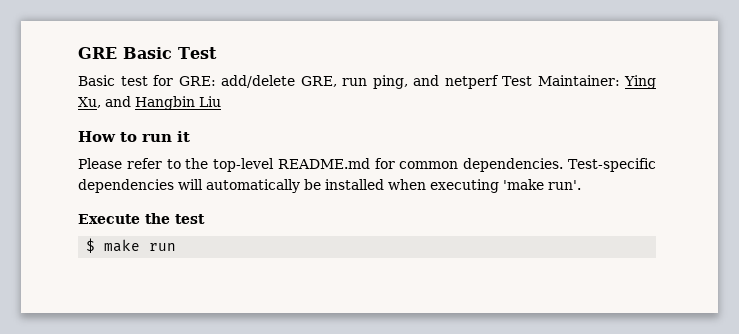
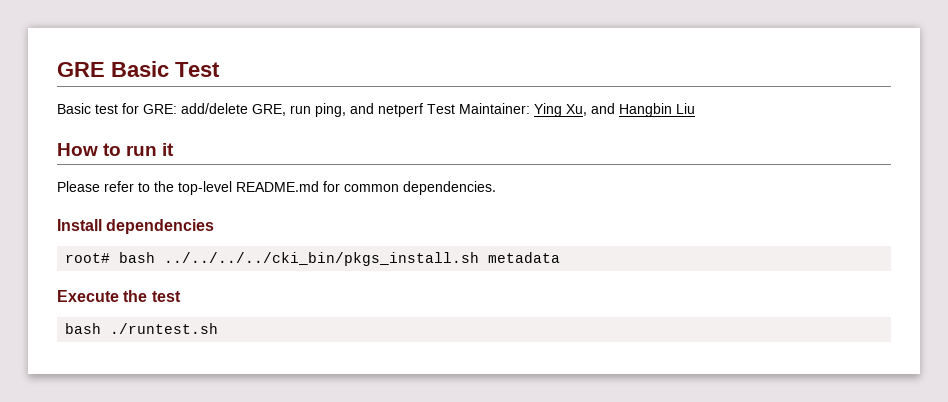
[568,158,657,172] Test-specific -> [57,219,102,231] // Install
[178,179,581,193] will automatically be installed when executing 'make run'. -> [65,252,561,266] // root# bash ../../../../cki_bin/pkgs_install.sh metadata
[86,238,177,253] $ make run -> [65,323,219,334] bash ./runtest.sh

